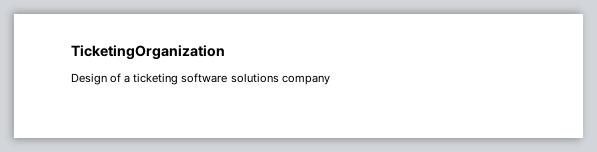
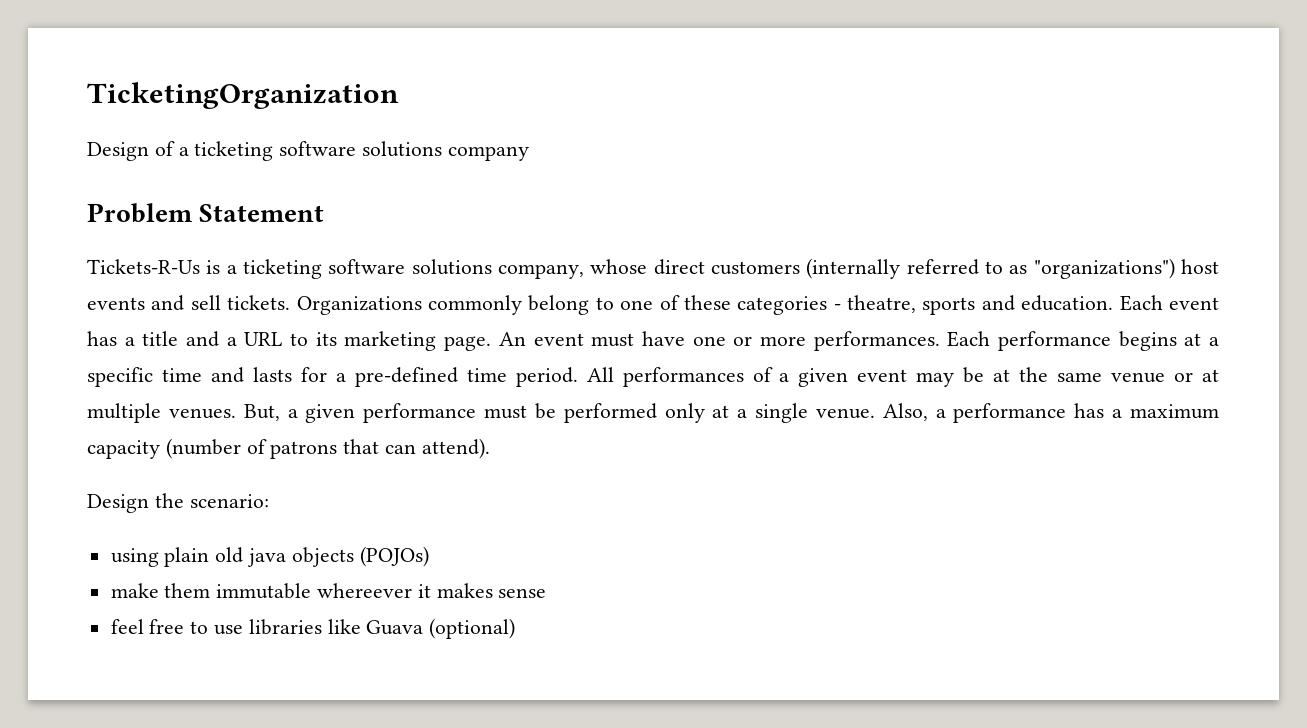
(330, 80) none -> [87,203,325,223] [87,258,1220,279] [87,295,1220,315] [87,331,1219,351] [87,367,1220,387] [87,403,1220,423] [87,438,490,459] [87,493,269,513] [110,546,429,567] [110,583,547,599] [110,618,516,639] // Problem Statement // Tickets-R-Us is a ticketing software solutions company, whose direct customers (internally referred to as "organizations") host events and sell tickets. Organizations commonly belong to one of these categories - theatre, sports and education. Each event has a title and a URL to its marketing page. An event must have one or more performances. Each performance begins at a specific time and lasts for a pre-defined time period. All performances of a given event may be at the same venue or at multiple venues. But, a given performance must be performed only at a single venue. Also, a performance has a maximum capacity (number of patrons that can attend). // Design the scenario: // using plain old java objects (POJOs) // make them immutable whereever it makes sense // feel free to use libraries like Guava (optional)

